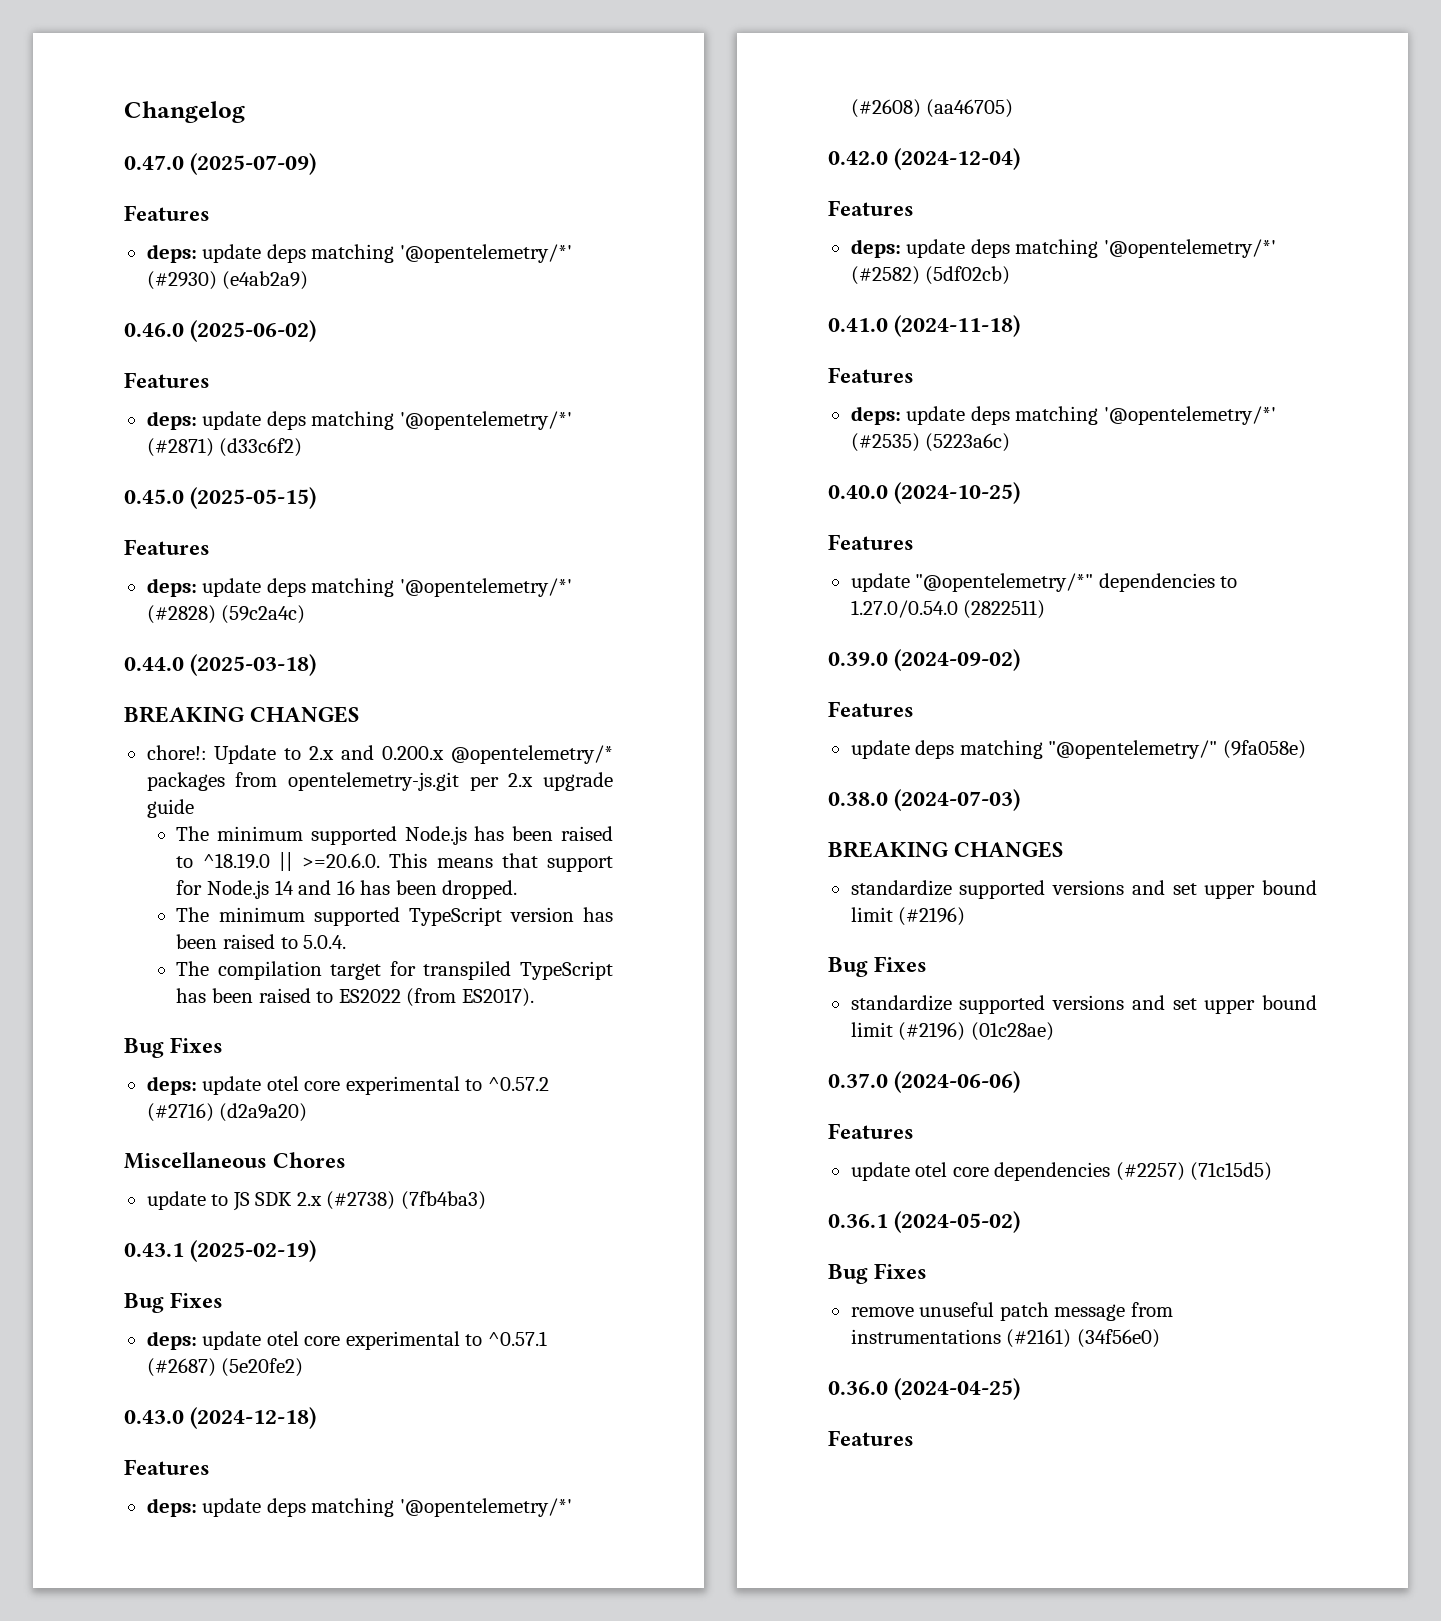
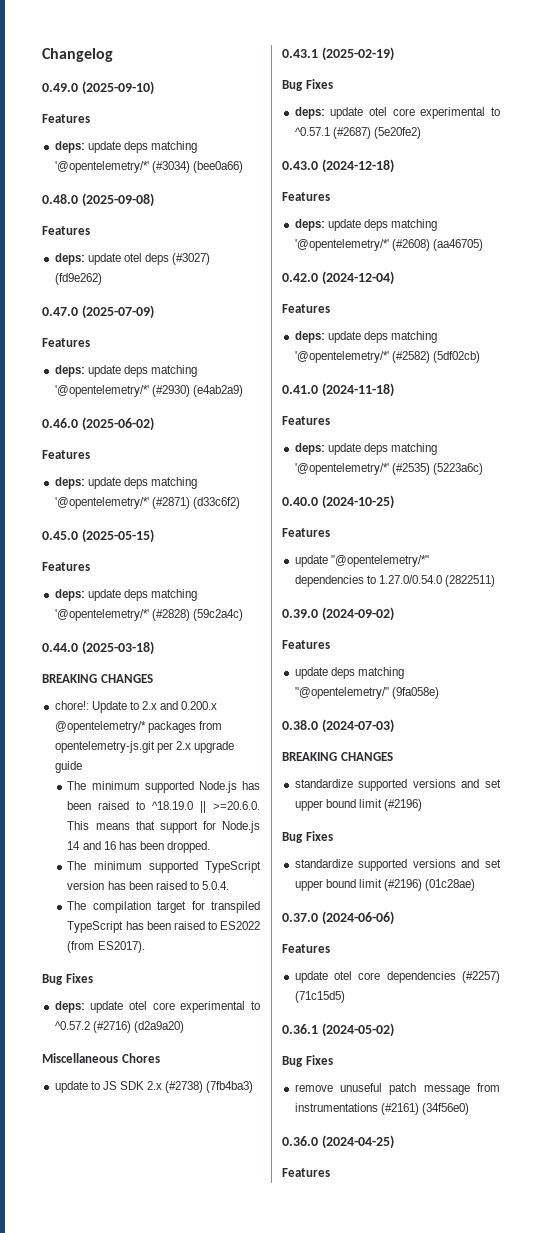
(245, 112) none -> [42,81,154,95] [42,114,90,123] [54,141,197,153] [54,161,243,173] [42,193,154,207] [42,226,90,235] [54,253,211,265] [54,273,102,285] // 0.49.0 (2025-09-10) // Features // deps: update deps matching '@opentelemetry/*' (#3034) (bee0a66) // 0.48.0 (2025-09-08) // Features // deps: update otel deps (#3027) (fd9e262)

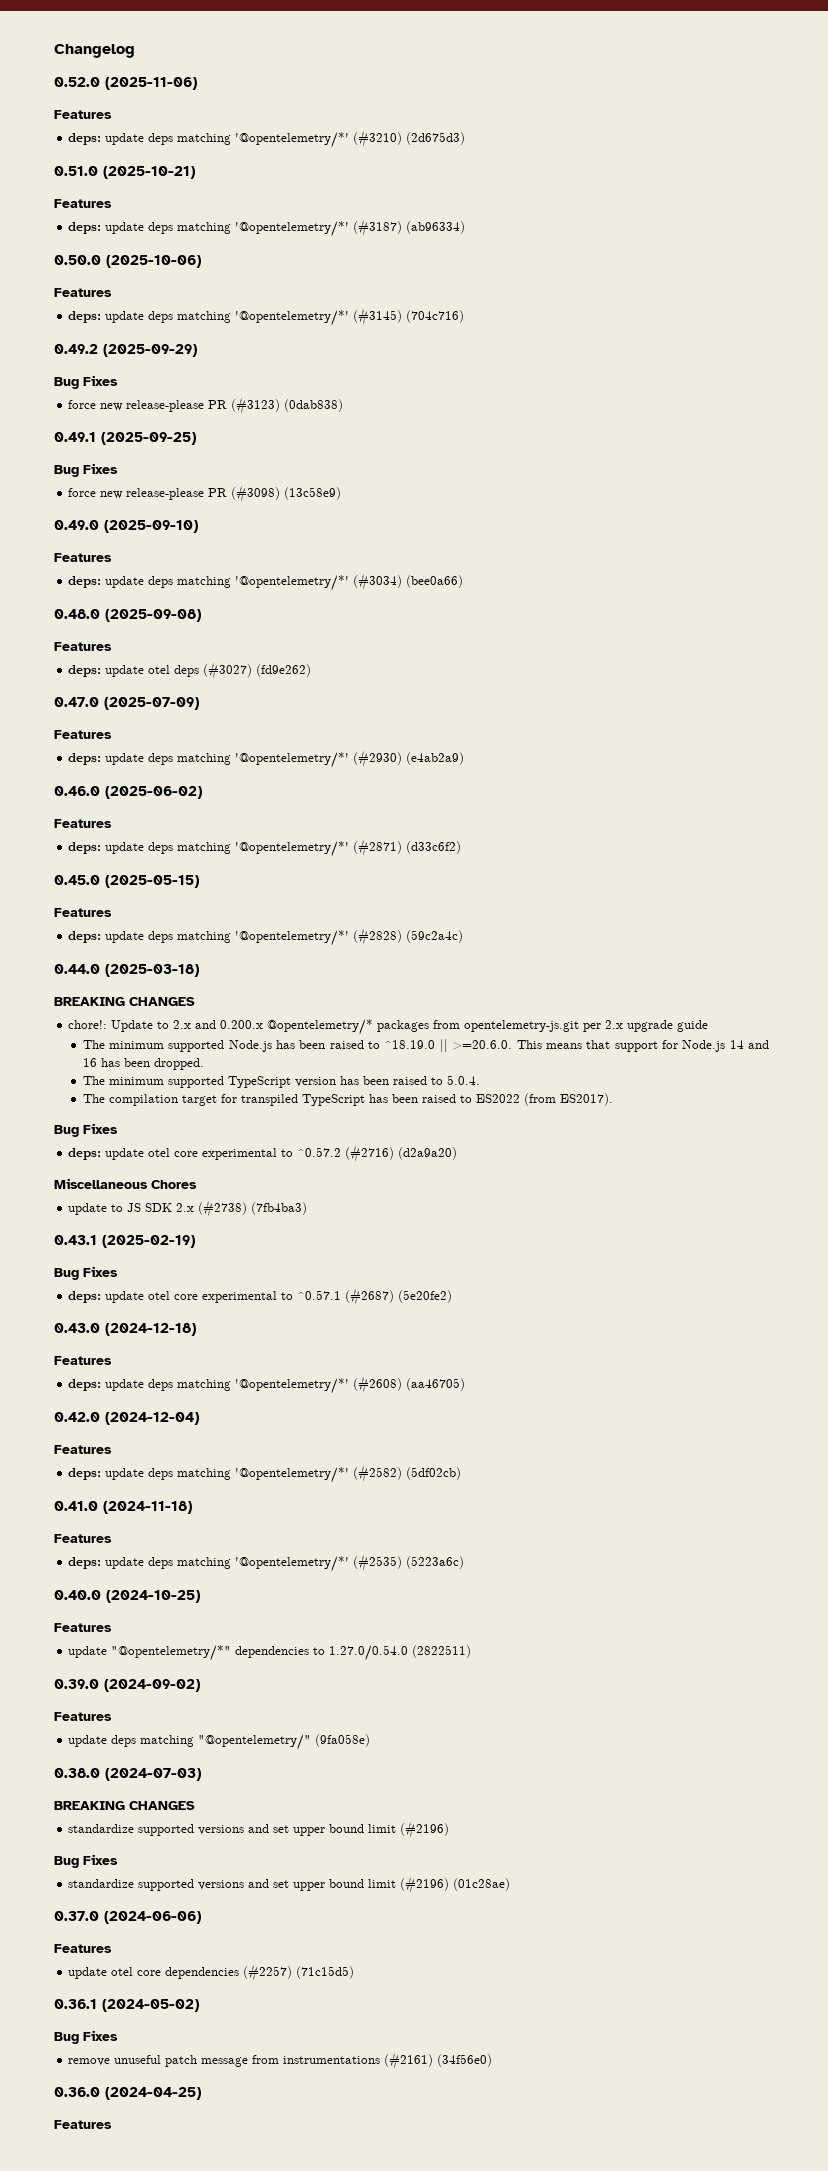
(113, 55) none -> [54,77,197,90] [54,110,112,119] [68,130,466,148] [54,166,195,179] [54,199,112,208] [68,219,466,237] [54,255,201,268] [54,288,112,297] [68,308,465,326] [54,344,197,357] [54,375,118,389] [68,397,344,414] [54,432,196,445] [54,463,118,477] [68,485,342,502] // 0.52.0 (2025-11-06) // Features // deps: update deps matching '@opentelemetry/*' (#3210) (2d675d3) // 0.51.0 (2025-10-21) // Features // deps: update deps matching '@opentelemetry/*' (#3187) (ab96334) // 0.50.0 (2025-10-06) // Features // deps: update deps matching '@opentelemetry/*' (#3145) (704c716) // 0.49.2 (2025-09-29) // Bug Fixes // force new release-please PR (#3123) (0dab838) // 0.49.1 (2025-09-25) // Bug Fixes // force new release-please PR (#3098) (13c58e9)

